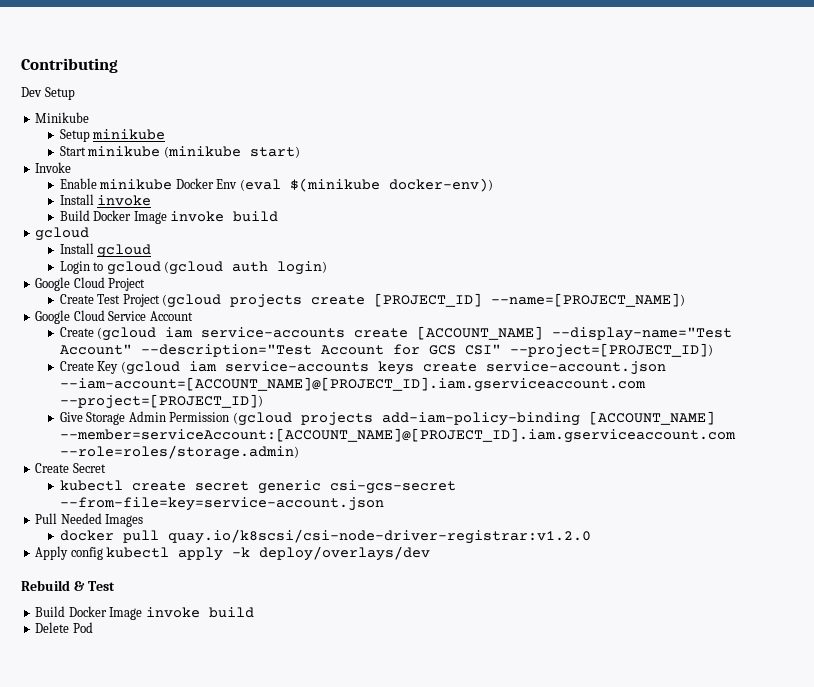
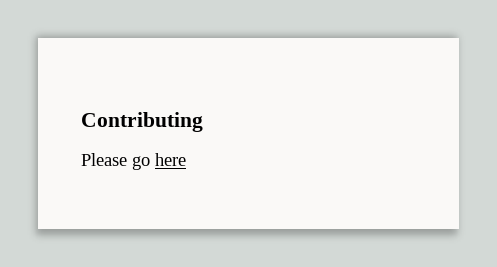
[21,87,75,100] [35,112,90,123] [59,129,166,142] [59,146,300,158] [35,162,72,173] [59,178,493,192] [59,194,152,206] [59,210,279,224] [35,227,90,241] [59,243,152,258] [59,261,328,275] [35,277,146,291] [59,293,686,308] [35,310,193,324] [59,326,733,341] [59,343,713,358] [59,361,666,375] [59,377,646,392] [59,394,263,409] [59,411,715,426] [59,428,736,443] [59,445,299,460] [35,463,106,473] [59,480,456,494] [59,497,384,511] [35,513,144,527] [59,529,591,544] [35,546,431,561] [21,580,115,591] [35,606,254,620] [35,622,93,633] Dev Setup // Minikube // Setup minikube // Start minikube (minikube start) // Invoke // Enable minikube Docker Env (eval $(minikube docker-env)) // Install invoke // Build Docker Image invoke build // gcloud // Install gcloud // Login to gcloud (gcloud auth login) // Google Cloud Project // Create Test Project (gcloud projects create [PROJECT_ID] --name=[PROJECT_NAME]) // Google Cloud Service Account // Create (gcloud iam service-accounts create [ACCOUNT_NAME] --display-name="Test Account" --description="Test Account for GCS CSI" --project=[PROJECT_ID]) // Create Key (gcloud iam service-accounts keys create service-account.json --iam-account=[ACCOUNT_NAME]@[PROJECT_ID].iam.gserviceaccount.com --project=[PROJECT_ID]) // Give Storage Admin Permission (gcloud projects add-iam-policy-binding [ACCOUNT_NAME] --member=serviceAccount:[ACCOUNT_NAME]@[PROJECT_ID].iam.gserviceaccount.com --role=roles/storage.admin) // Create Secret // kubectl create secret generic csi-gcs-secret --from-file=key=service-account.json // Pull Needed Images // docker pull quay.io/k8scsi/csi-node-driver-registrar:v1.2.0 // Apply config kubectl apply -k deploy/overlays/dev // Rebuild & Test // Build Docker Image invoke build // Delete Pod -> [81,153,186,170] Please go here

